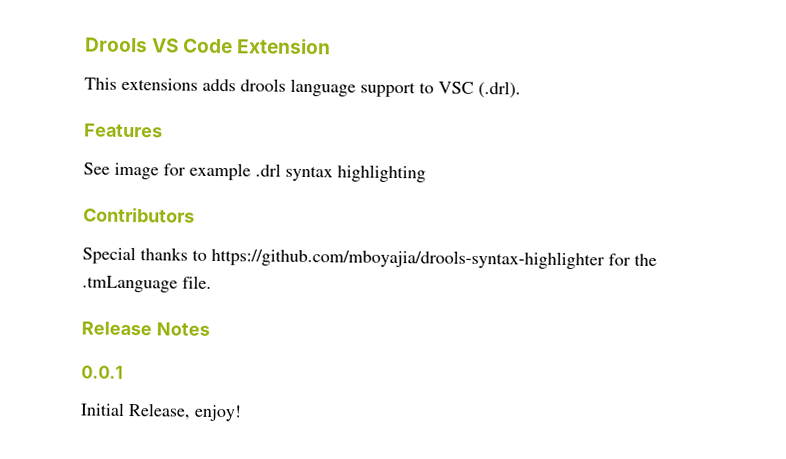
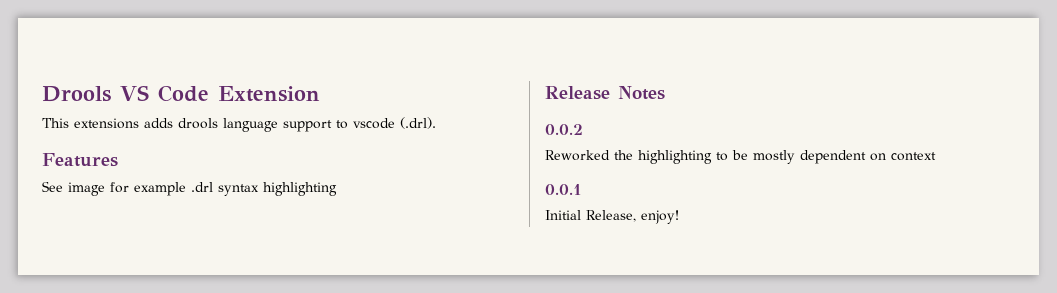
[438,81,474,94] VSC -> [353,118,395,129] vscode
[83,207,195,223] [82,246,657,270] [82,275,212,293] [81,321,210,336] Contributors // Special thanks to https://github.com/mboyajia/drools-syntax-highlighter for the .tmLanguage file. // Release Notes -> [545,86,665,100] [545,124,583,135] [545,150,936,164] Release Notes // 0.0.2 // Reworked the highlighting to be mostly dependent on context

